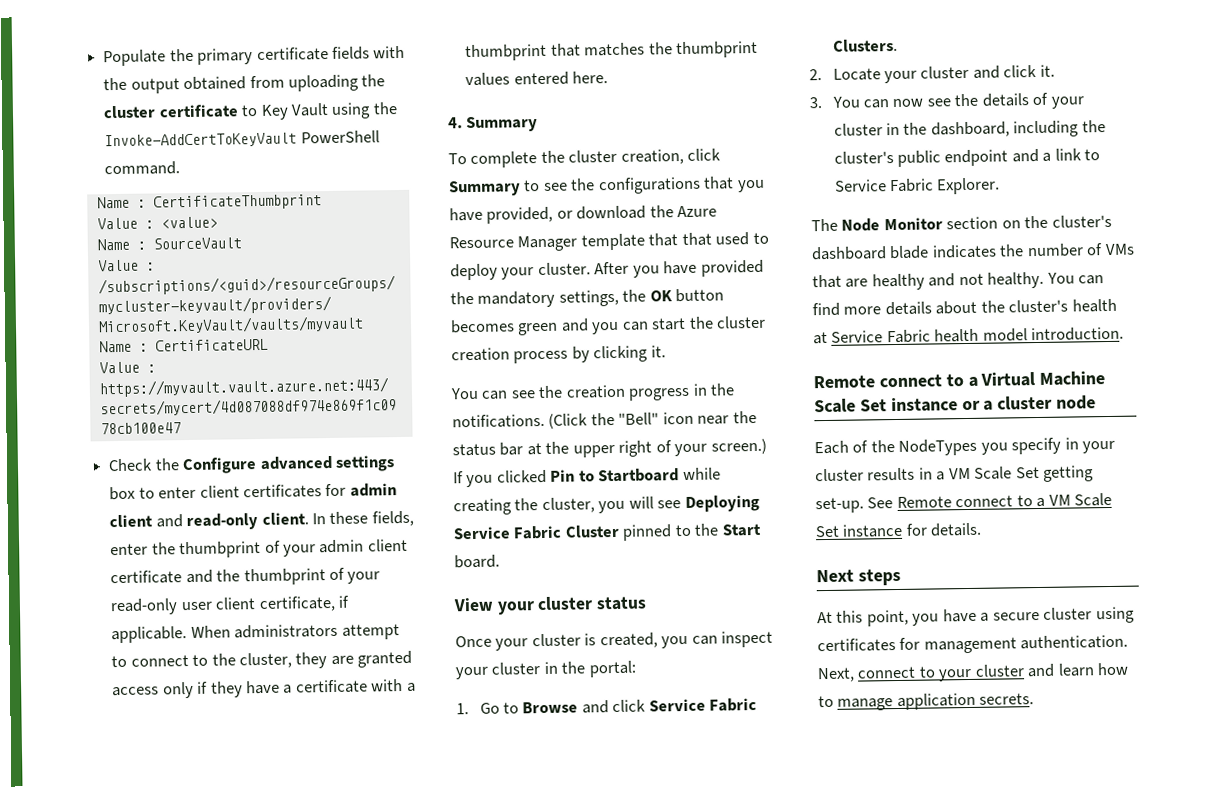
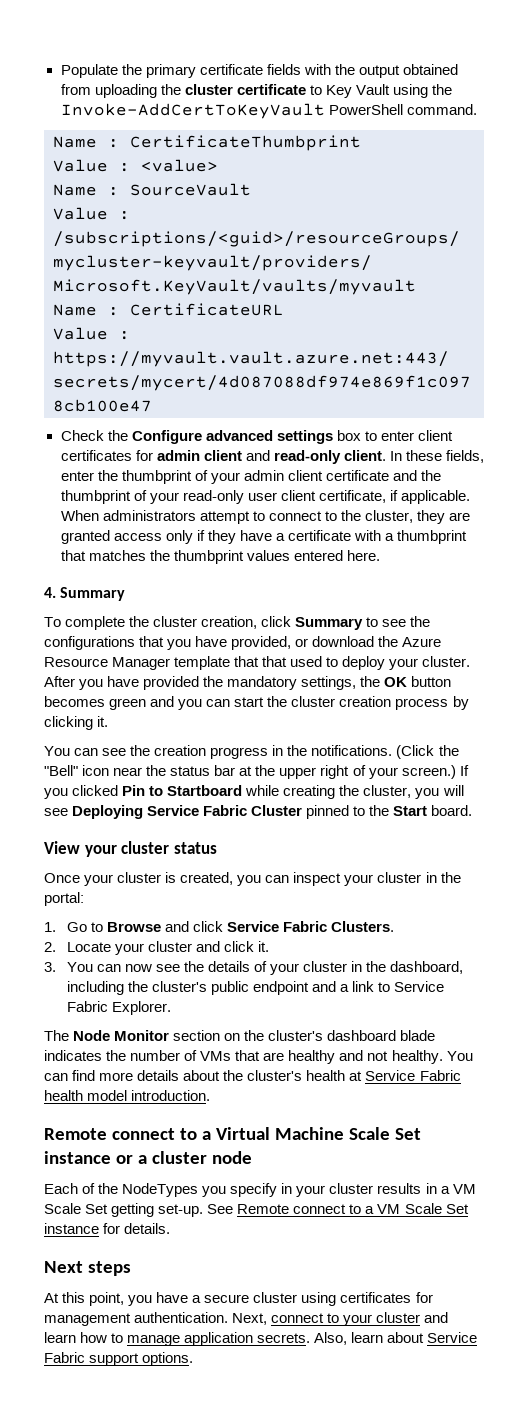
(1035, 699) none -> [314,1332,478,1345] [44,1352,194,1366] Also, learn about Service Fabric support options.

